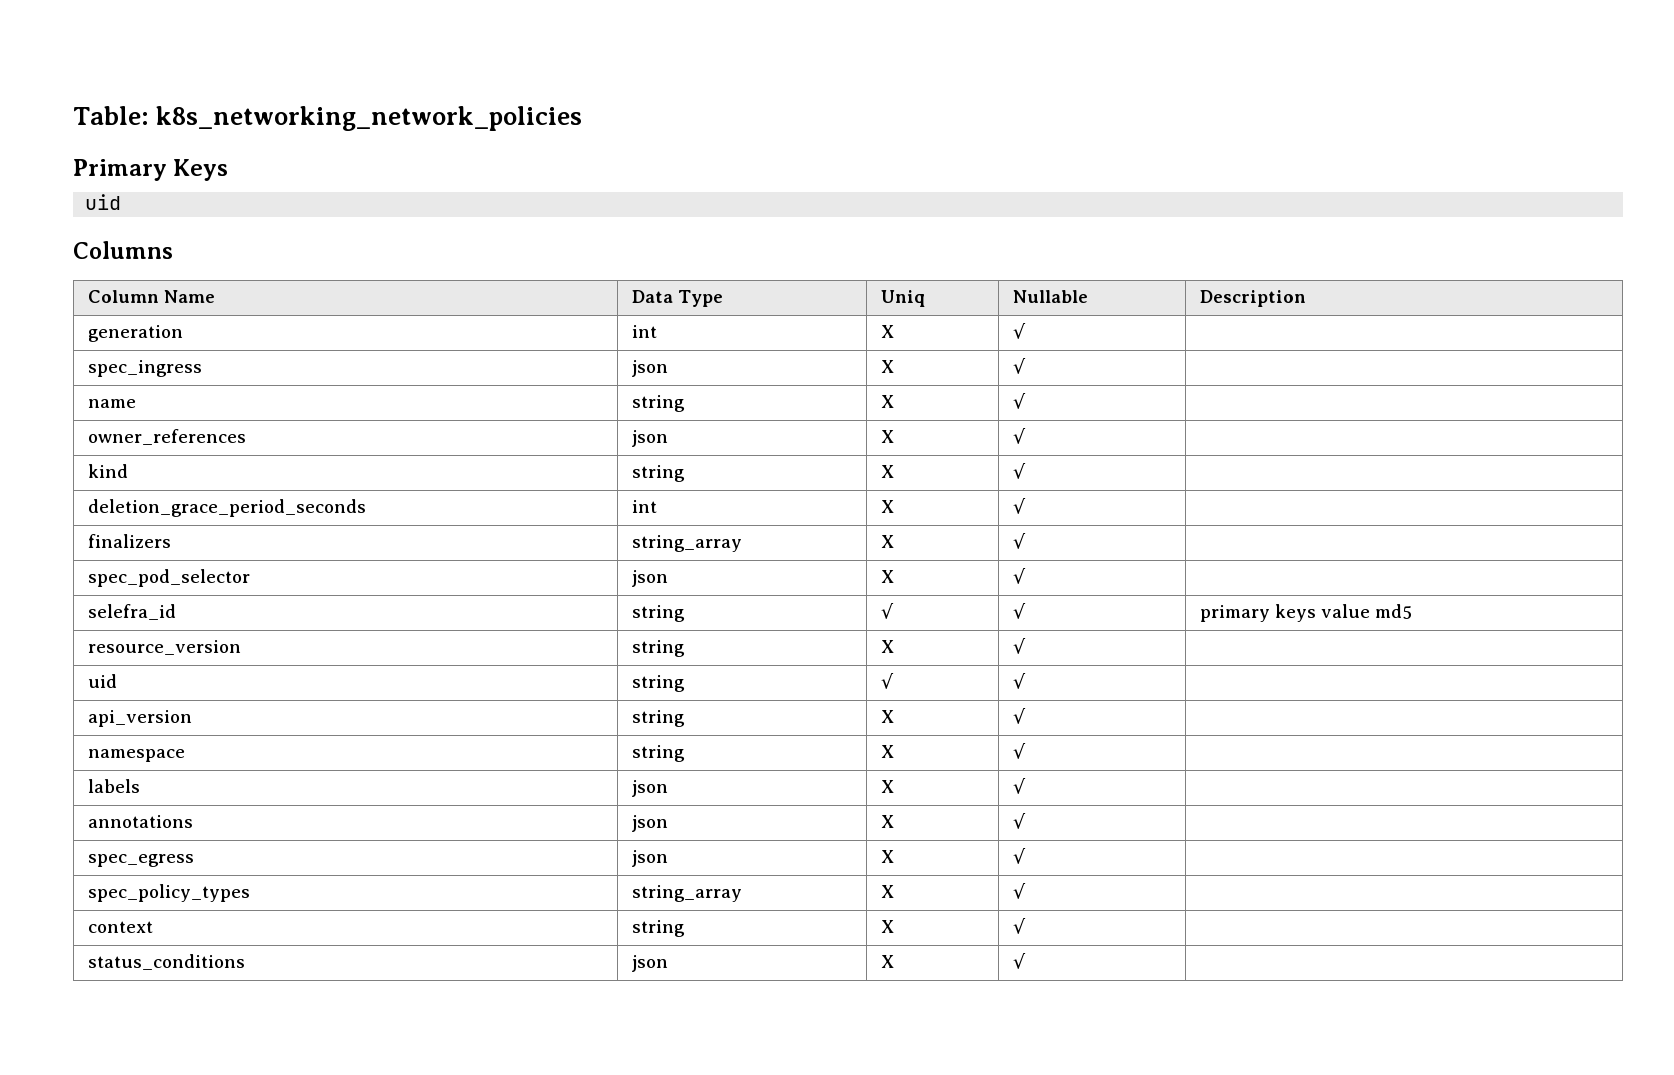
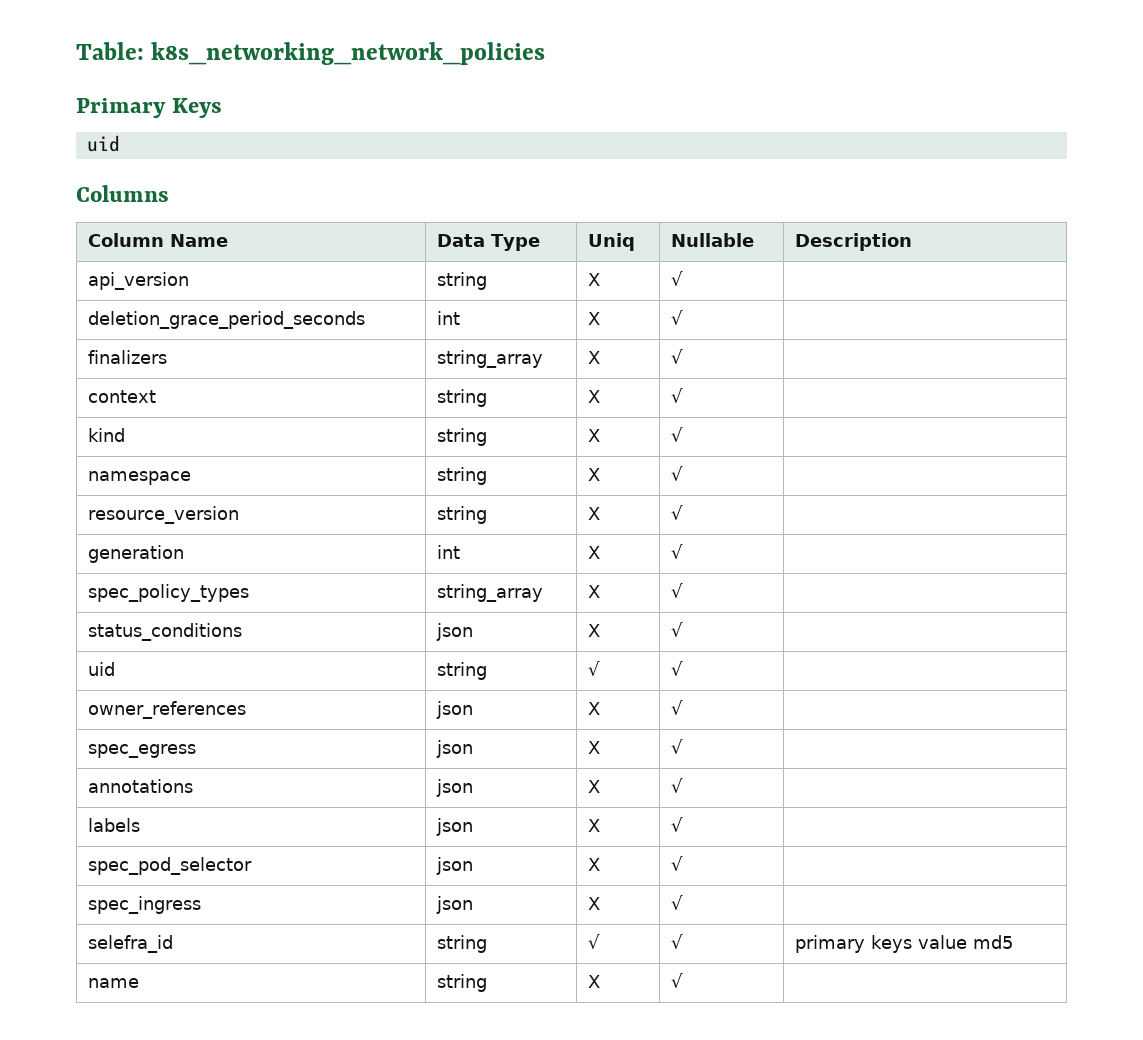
[88,325,184,342] [632,325,658,338] [881,325,895,338] [1013,323,1027,339] [88,360,203,377] [632,360,669,377] [881,360,895,373] [1013,358,1027,374] [88,399,137,408] [632,395,686,412] [881,395,895,408] [1013,393,1027,409] [88,429,247,445] [632,430,669,447] [881,430,895,443] [1013,428,1027,444] [88,464,129,478] generation | int | X | √ | // spec_ingress | json | X | √ | // name | string | X | √ | // owner_references | json | X | √ | // kind -> [87,272,189,290] api_version
(1027, 541) none -> [87,390,156,403] [436,389,487,407] [587,390,600,403] [670,388,683,403] [87,428,125,442] [436,428,487,446] [587,429,600,442] [670,427,683,442] [87,471,191,485] [436,467,487,485] [587,468,600,481] [670,466,683,481] [87,506,239,524] [436,506,487,524] [587,507,600,520] [670,505,683,520] [87,545,184,563] [436,545,460,559] [587,546,600,559] [670,544,683,559] [87,584,249,602] [436,584,543,602] [587,585,600,598] [670,583,683,598] [87,623,242,641] [435,623,473,641] [587,624,600,637] [670,622,683,637] [87,662,115,676] [436,662,487,680] [587,661,600,676] [670,661,683,676] [87,701,246,719] [435,701,473,719] [587,702,600,715] [670,700,683,715] [87,744,196,758] [435,740,473,758] [587,741,600,754] [670,739,683,754] [87,779,193,793] [435,779,473,797] [587,780,600,793] [670,778,683,793] [87,818,140,832] [435,818,473,836] [587,819,600,832] [670,817,683,832] // context | string | X | √ | // kind | string | X | √ | // namespace | string | X | √ | // resource_version | string | X | √ | // generation | int | X | √ | // spec_policy_types | string_array | X | √ | // status_conditions | json | X | √ | // uid | string | √ | √ | // owner_references | json | X | √ | // spec_egress | json | X | √ | // annotations | json | X | √ | // labels | json | X | √ |
(1027, 576) none -> [87,896,201,914] [435,896,473,914] [587,897,600,910] [670,895,683,910] // spec_ingress | json | X | √ |
[88,640,242,655] [632,640,686,657] [881,640,895,653] [1013,638,1027,654] [88,674,118,688] [632,675,686,692] [881,673,895,689] [1013,673,1027,689] [88,710,193,727] [632,710,686,727] [881,710,895,723] [1013,708,1027,724] [88,749,186,762] [632,745,686,762] [881,745,895,758] [1013,743,1027,759] [88,779,141,793] [632,780,669,797] [881,780,895,793] [1013,778,1027,794] [88,815,194,828] [632,815,669,832] [881,815,895,828] [1013,813,1027,829] [88,854,195,867] [632,850,669,867] [881,850,895,863] [1013,848,1027,864] [88,884,251,902] [632,885,743,902] [881,885,895,898] [1013,883,1027,899] [88,921,154,933] [632,920,686,937] [881,920,895,933] [1013,918,1027,934] [88,954,246,970] [632,955,669,972] [881,955,895,968] [1013,953,1027,969] resource_version | string | X | √ | // uid | string | √ | √ | // api_version | string | X | √ | // namespace | string | X | √ | // labels | json | X | √ | // annotations | json | X | √ | // spec_egress | json | X | √ | // spec_policy_types | string_array | X | √ | // context | string | X | √ | // status_conditions | json | X | √ | -> [87,978,139,988] [436,974,487,992] [587,975,600,988] [670,973,683,988] name | string | X | √ |

